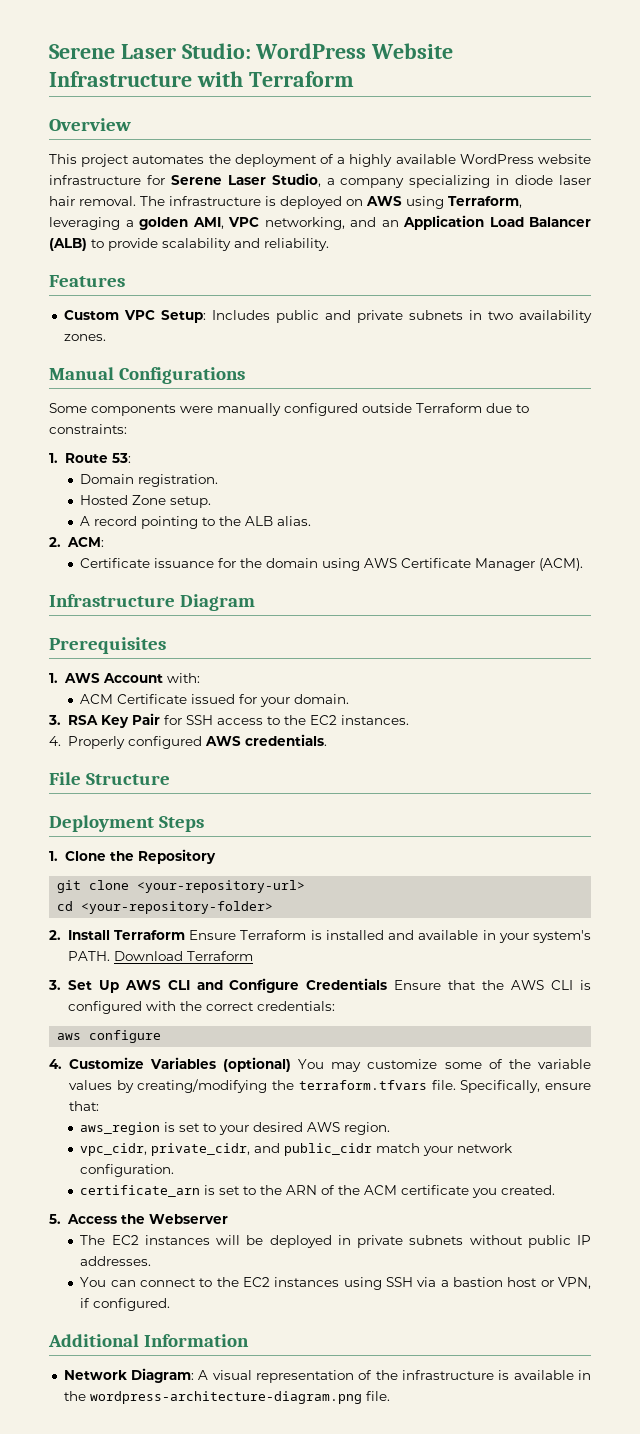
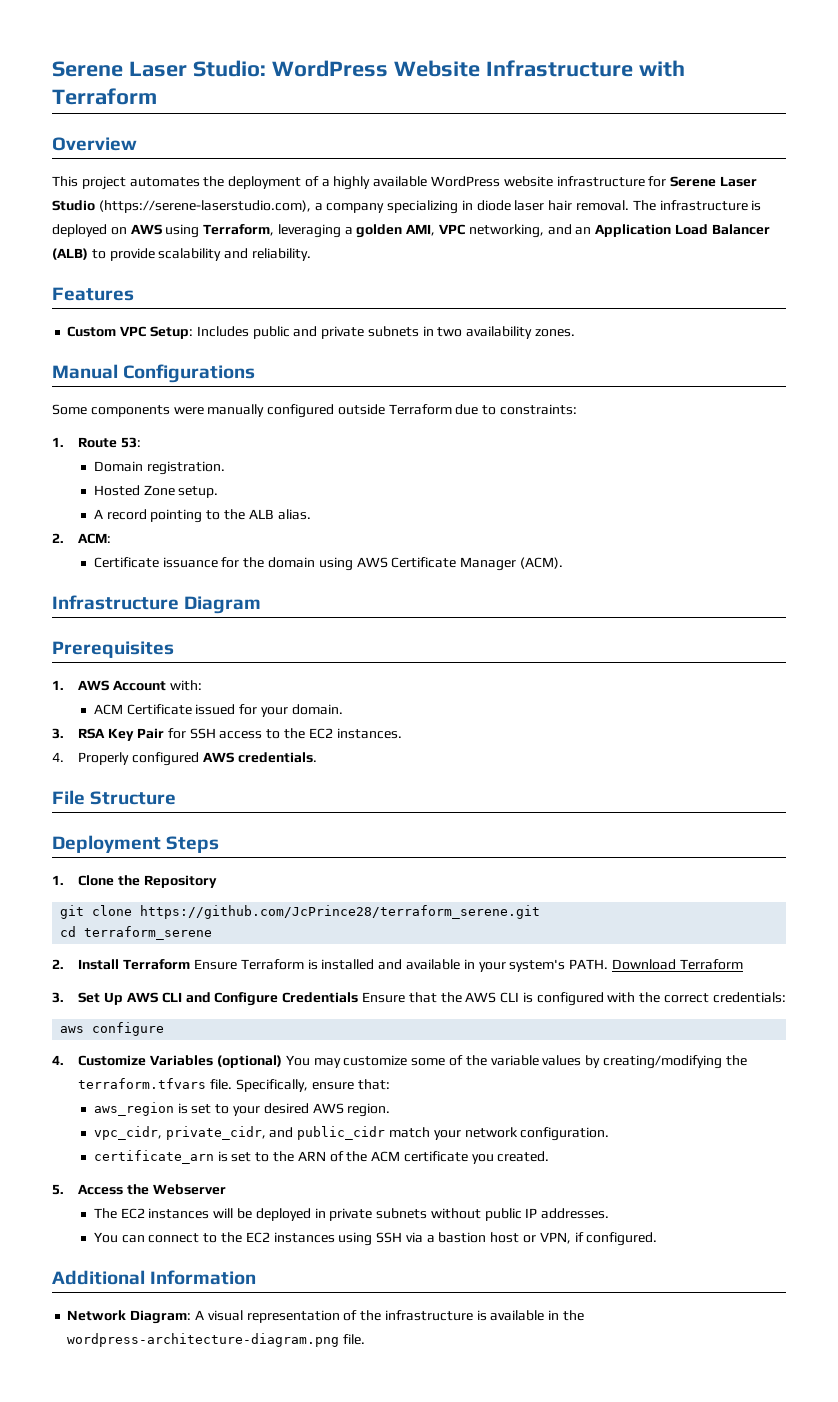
[271,173,321,187] Studio, -> [52,200,311,213] Studio (https://serene-laserstudio.com),
[137,880,306,893] <your-repository-url> -> [140,905,541,919] https://github.com/JcPrince28/terraform_serene.git
[81,901,274,914] <your-repository-folder> -> [84,926,213,940] terraform_serene

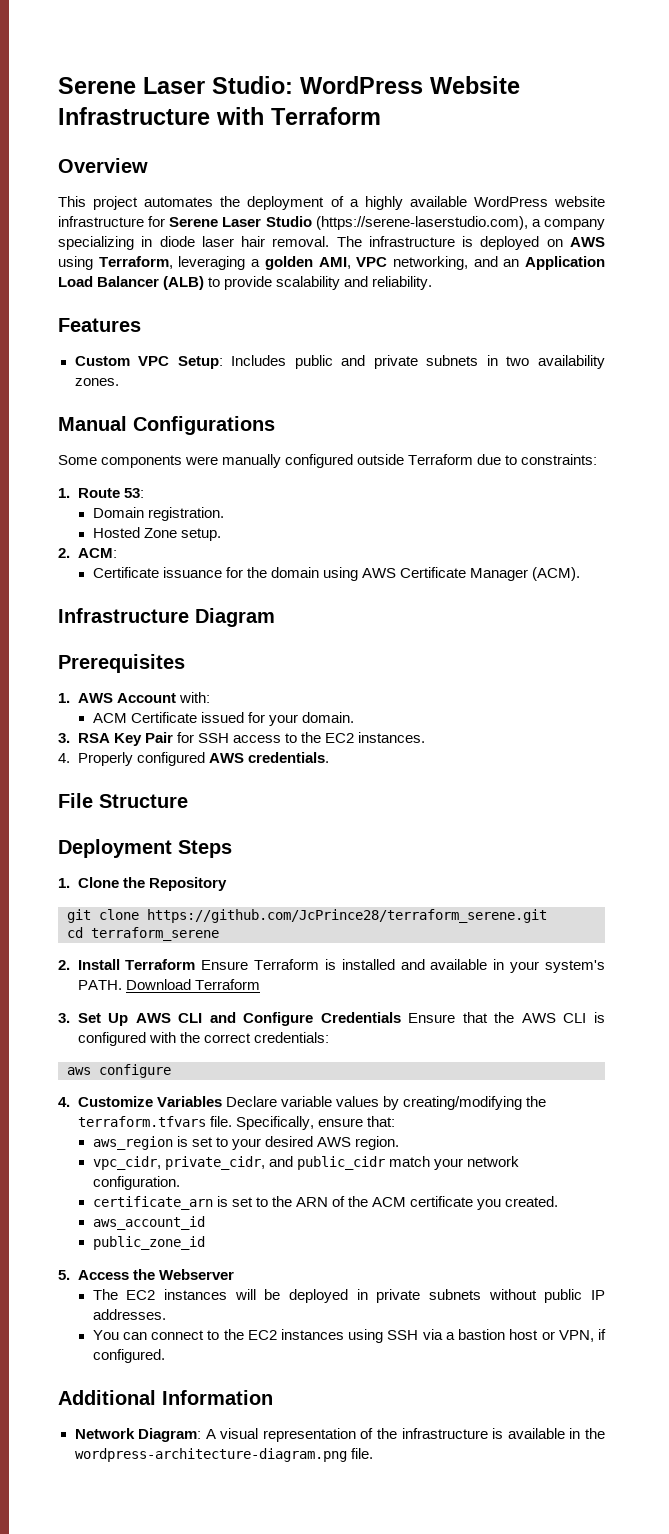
[93,509,311,523] // A record pointing to the ALB alias. -> (221, 534) none
[217,1055,487,1068] (optional) You may customize some of the -> [225,1096,277,1107] Declare
(550, 1156) none -> [92,1216,205,1230] [92,1236,205,1250] // aws_account_id // public_zone_id

